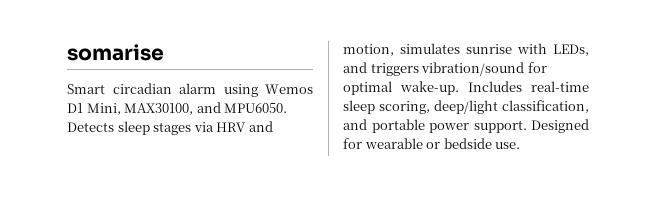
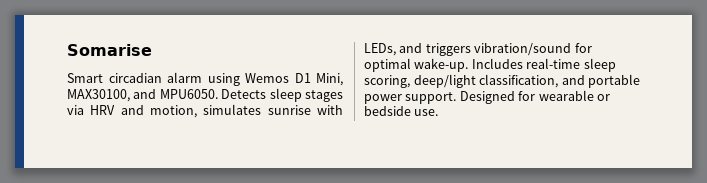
[67,44,164,61] somarise -> [67,44,152,56] Somarise

